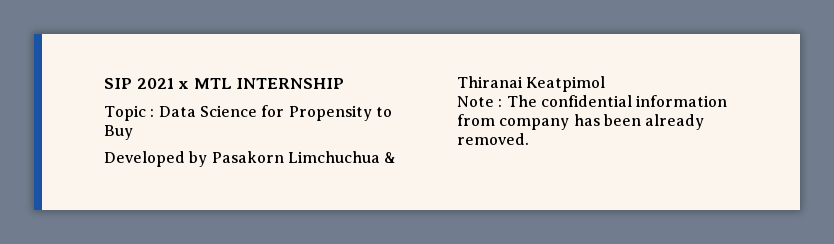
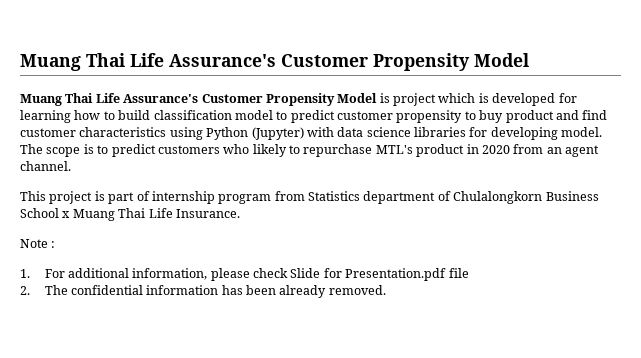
[104,78,345,89] [104,105,392,121] [104,125,133,140] [104,151,397,167] [457,76,606,92] [457,96,503,107] SIP 2021 x MTL INTERNSHIP // Topic : Data Science for Propensity to Buy // Developed by Pasakorn Limchuchua & Thiranai Keatpimol // Note : -> [20,53,529,71] [20,93,577,106] [20,110,608,123] [20,127,603,140] [20,144,599,157] [20,161,71,171] [20,191,599,204] [20,208,240,221] [20,239,56,248] [20,268,469,281] [20,286,30,295] Muang Thai Life Assurance's Customer Propensity Model // Muang Thai Life Assurance's Customer Propensity Model is project which is developed for learning how to build classification model to predict customer propensity to buy product and find customer characteristics using Python (Jupyter) with data science libraries for developing model. The scope is to predict customers who likely to repurchase MTL's product in 2020 from an agent channel. // This project is part of internship program from Statistics department of Chulalongkorn Business School x Muang Thai Life Insurance. // Note : // 1. For additional information, please check Slide for Presentation.pdf file // 2.
[457,114,570,130] from company -> (219, 290) none

